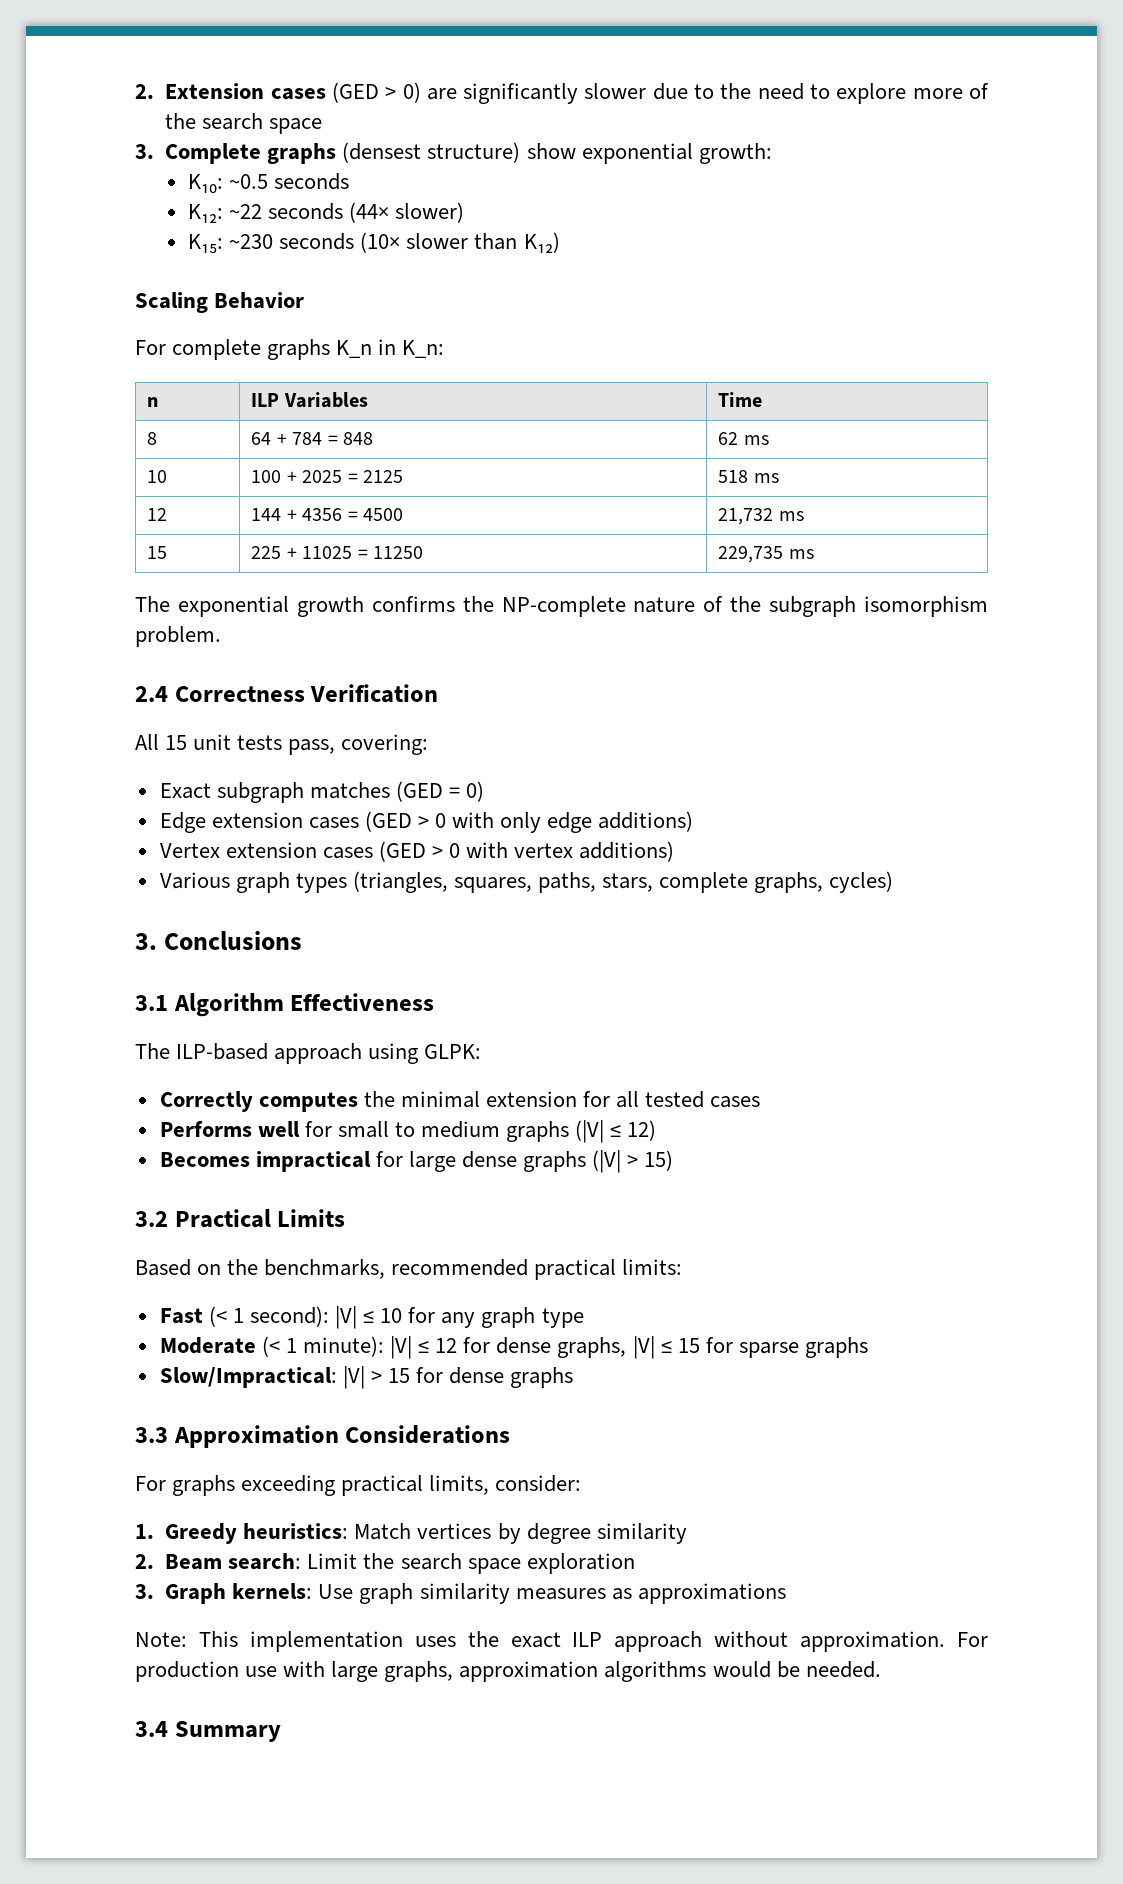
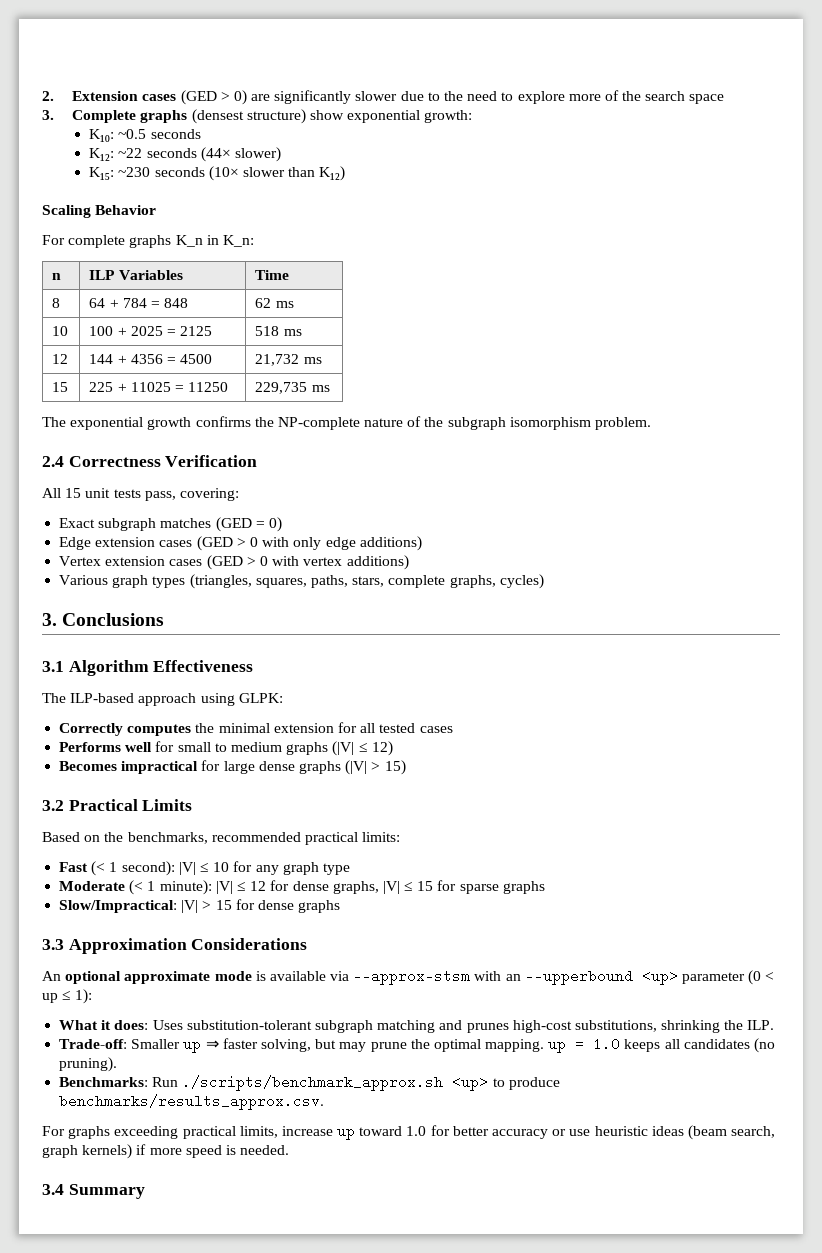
(511, 1434) none -> [42,969,775,985] [42,989,93,1004] [59,1020,775,1033] [59,1037,776,1053] [59,1057,118,1072] [59,1075,560,1091] [59,1094,325,1110] // An optional approximate mode is available via --approx-stsm with an --upperbound <up> parameter (0 < up ≤ 1): // What it does: Uses substitution-tolerant subgraph matching and prunes high-cost substitutions, shrinking the ILP. // Trade-off: Smaller up ⇒ faster solving, but may prune the optimal mapping. up = 1.0 keeps all candidates (no pruning). // Benchmarks: Run ./scripts/benchmark_approx.sh <up> to produce benchmarks/results_approx.csv.
[495,1475,582,1492] [135,1523,687,1544] [135,1553,635,1574] [135,1583,786,1604] [135,1631,988,1652] [135,1661,800,1682] consider: // 1. Greedy heuristics: Match vertices by degree similarity // 2. Beam search: Limit the search space exploration // 3. Graph kernels: Use graph similarity measures as approximations // Note: This implementation uses the exact ILP approach without approximation. For production use with large graphs, approximation algorithms would be -> [281,1125,776,1140] [42,1144,236,1159] increase up toward 1.0 for better accuracy or use heuristic ideas (beam search, graph kernels) if more speed is

